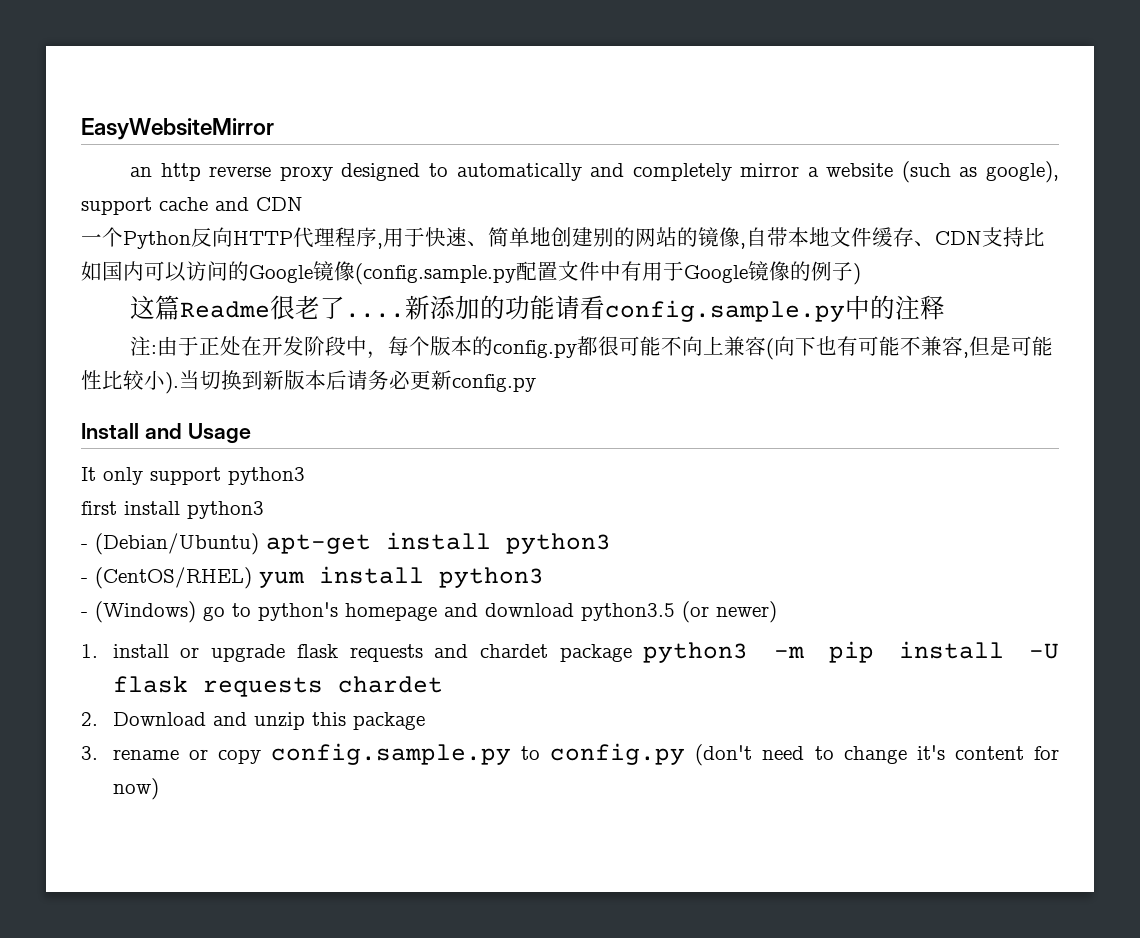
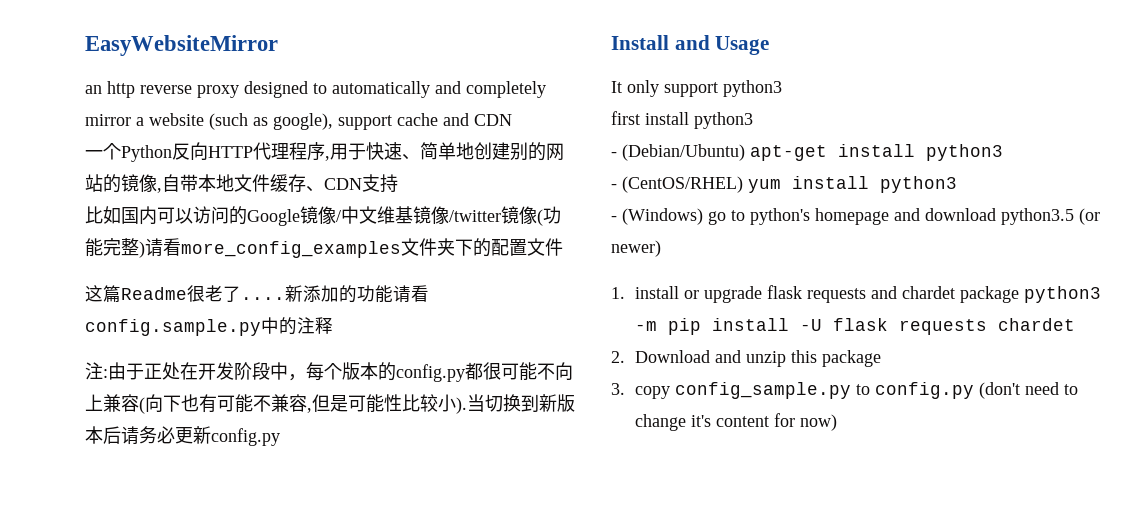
(1024, 237) none -> (398, 183) //
[355,261,861,285] (config.sample.py配置文件中有用于Google镜像的例子) -> [336,206,561,226] [85,238,563,258] /中文维基镜像/twitter镜像(功能完整)请看more_config_examples文件夹下的配置文件
[112,743,511,765] rename or copy config.sample.py -> [634,382,851,399] copy config_sample.py

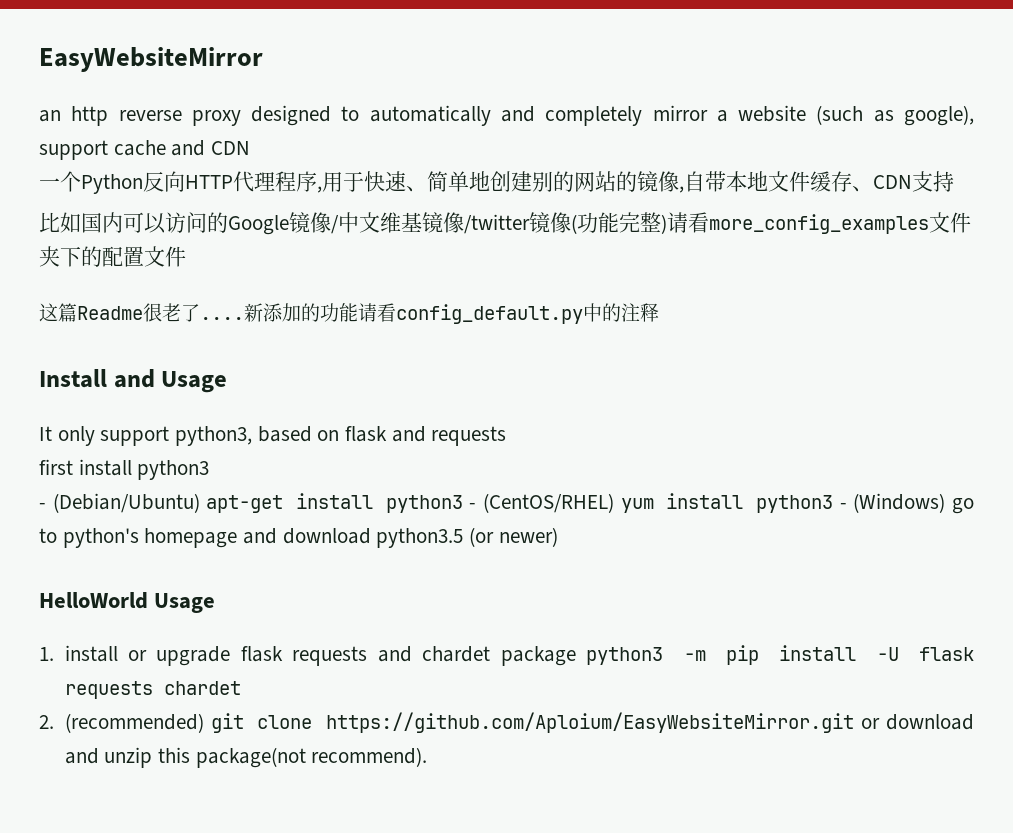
[85,319,261,336] config.sample.py -> [396,304,583,324] config_default.py
[85,362,573,382] [85,394,575,414] [85,426,280,446] // 注:由于正处在开发阶段中，每个版本的config.py都很可能不向上兼容(向下也有可能不兼容,但是可能性比较小).当切换到新版本后请务必更新config.py -> (659, 312) none
[723,80,782,97] python3 -> [175,426,507,446] python3, based on flask and requests
(1003, 152) // -> (463, 504) none
(957, 184) // -> (834, 504) none
(661, 248) none -> [39,592,216,613] // HelloWorld Usage
[634,350,881,367] [611,382,1078,399] [634,413,837,431] Download and unzip this package // 3. copy config_sample.py to config.py (don't need to change it's content for now) -> [64,712,974,733] [64,747,428,768] (recommended) git clone https://github.com/Aploium/EasyWebsiteMirror.git or download and unzip this package(not recommend).

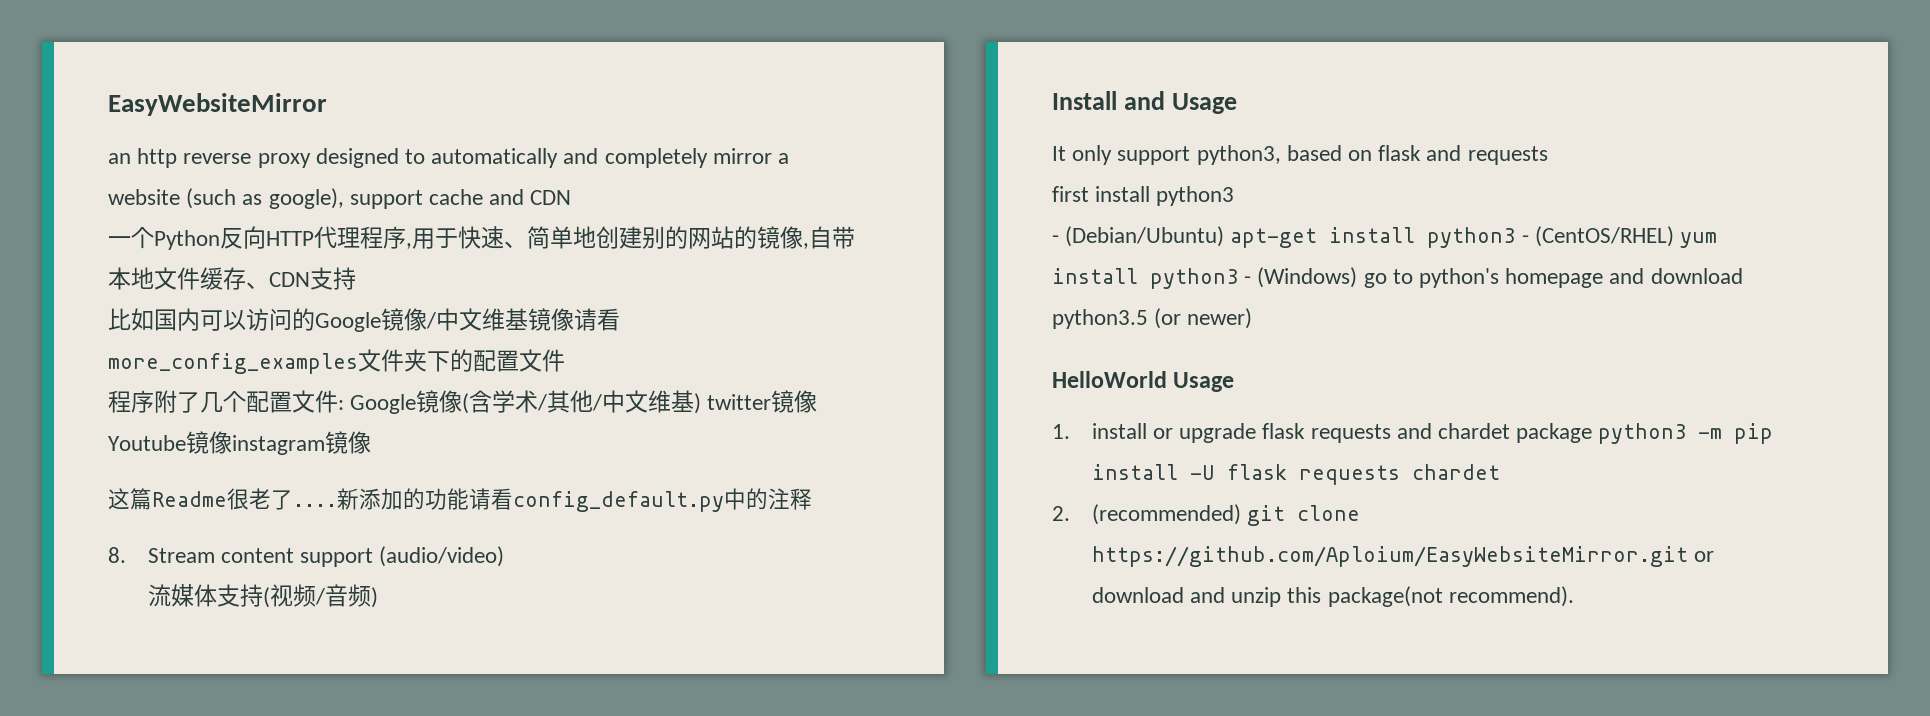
[464,212,667,234] /twitter镜像(功能完整) -> (574, 319) none
(186, 256) none -> [108,390,818,414] [108,431,371,455] // 程序附了几个配置文件: Google镜像(含学术/其他/中文维基) twitter镜像Youtube镜像instagram镜像
(659, 312) none -> [108,546,505,567] [147,584,378,608] // 8. Stream content support (audio/video) // 流媒体支持(视频/音频)

